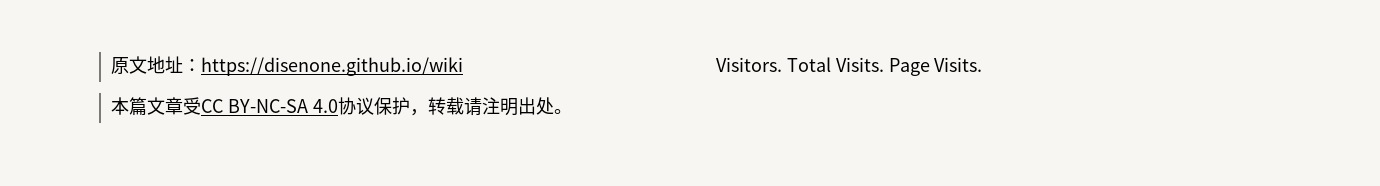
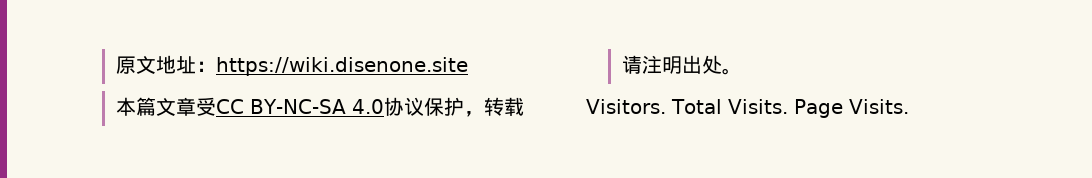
[201,57,464,76] https://disenone.github.io/wiki -> [215,57,468,76] https://wiki.disenone.site

